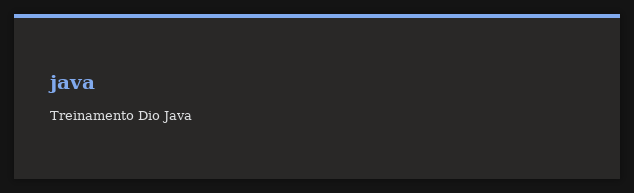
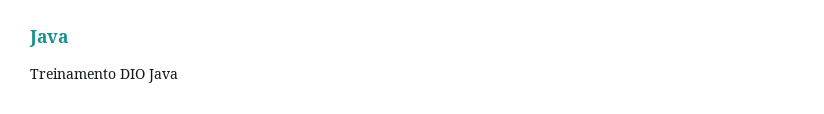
[48,75,95,93] java -> [29,30,68,47] Java
[138,111,160,120] Dio -> [120,69,145,79] DIO

